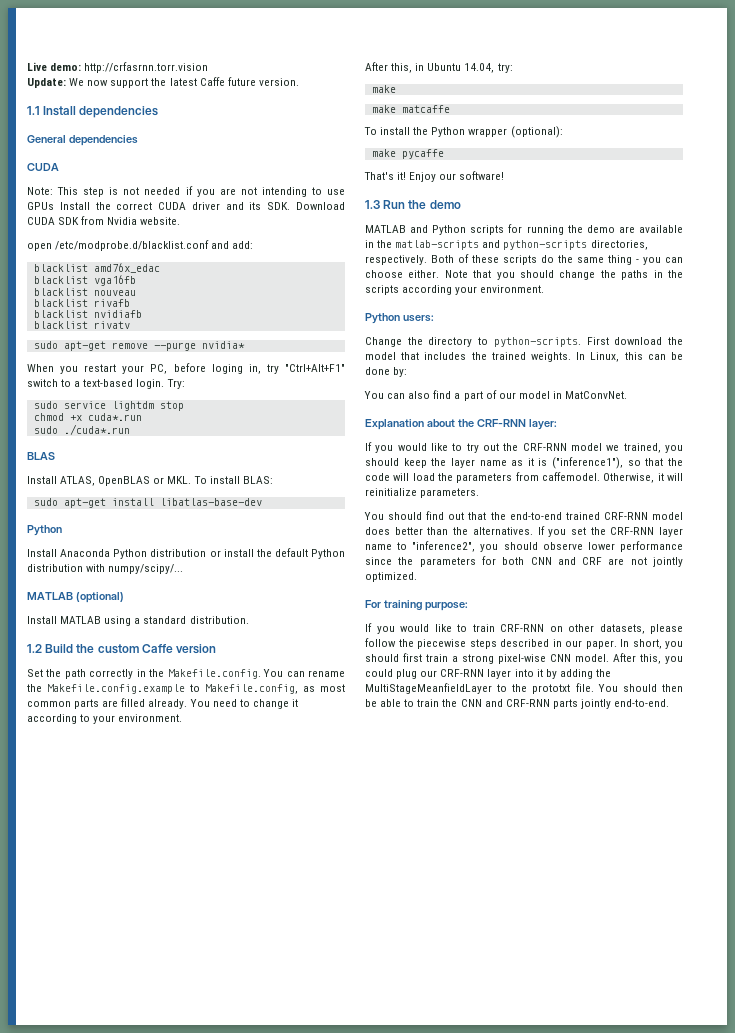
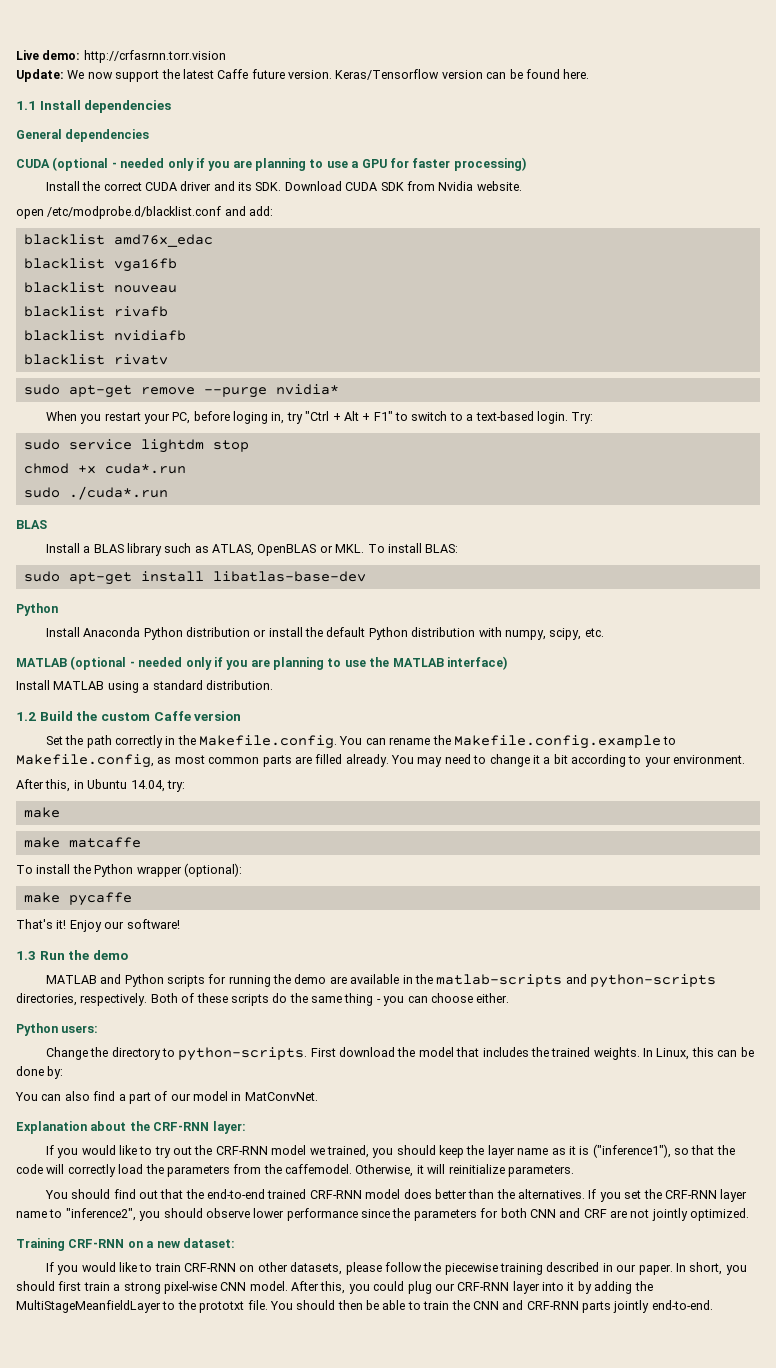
(299, 82) none -> [335,69,590,80] Keras/Tensorflow version can be found here.
[27,186,345,197] [27,202,54,210] // Note: This step is not needed if you are not intending to use GPUs -> [52,157,526,171] (optional - needed only if you are planning to use a GPU for faster processing) //
[285,364,345,372] "Ctrl+Alt+F1" -> [305,411,409,421] "Ctrl + Alt + F1" to
(57, 480) none -> [83,543,209,556] a BLAS library such as
[108,564,184,574] [27,592,124,603] numpy/scipy/... // MATLAB (optional) -> [504,628,604,640] [16,656,507,670] numpy, scipy, etc. // MATLAB (optional - needed only if you are planning to use the MATLAB interface)
(210, 703) none -> [417,757,443,767] may
(298, 703) none -> [543,754,568,764] a bit
[444,270,683,280] [365,285,545,295] Note that you should change the paths in the scripts according your environment. -> (510, 998) none
(410, 477) none -> [67,1164,116,1177] correctly
(539, 476) none -> [263,1164,282,1174] the
[365,600,468,611] For training purpose: -> [16,1238,235,1251] Training CRF-RNN on a new dataset:
[469,639,497,649] steps -> [500,1263,544,1275] training

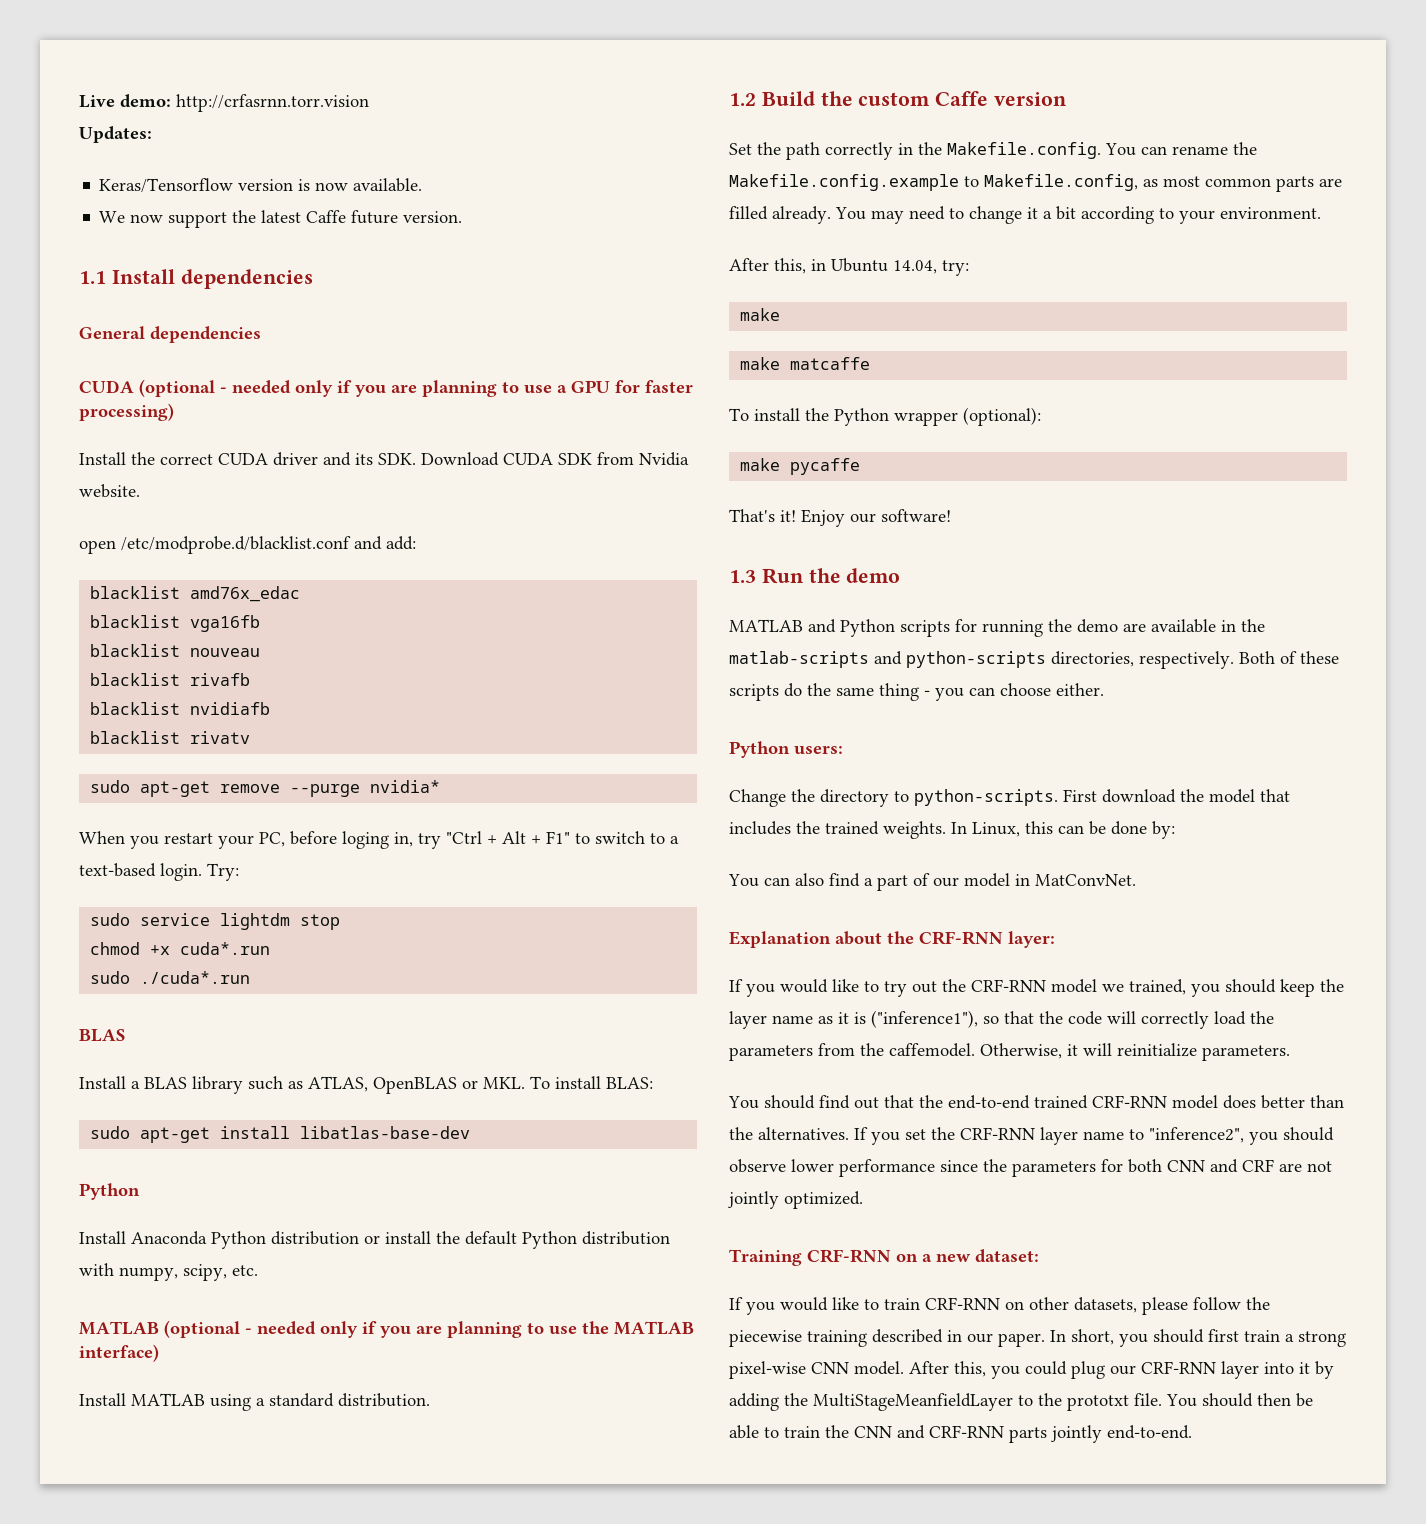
[16,69,64,82] Update: -> [79,126,152,143] [99,178,423,193] Updates: // Keras/Tensorflow version is now available. //
[335,69,590,80] Keras/Tensorflow version can be found here. -> (463, 217) none

